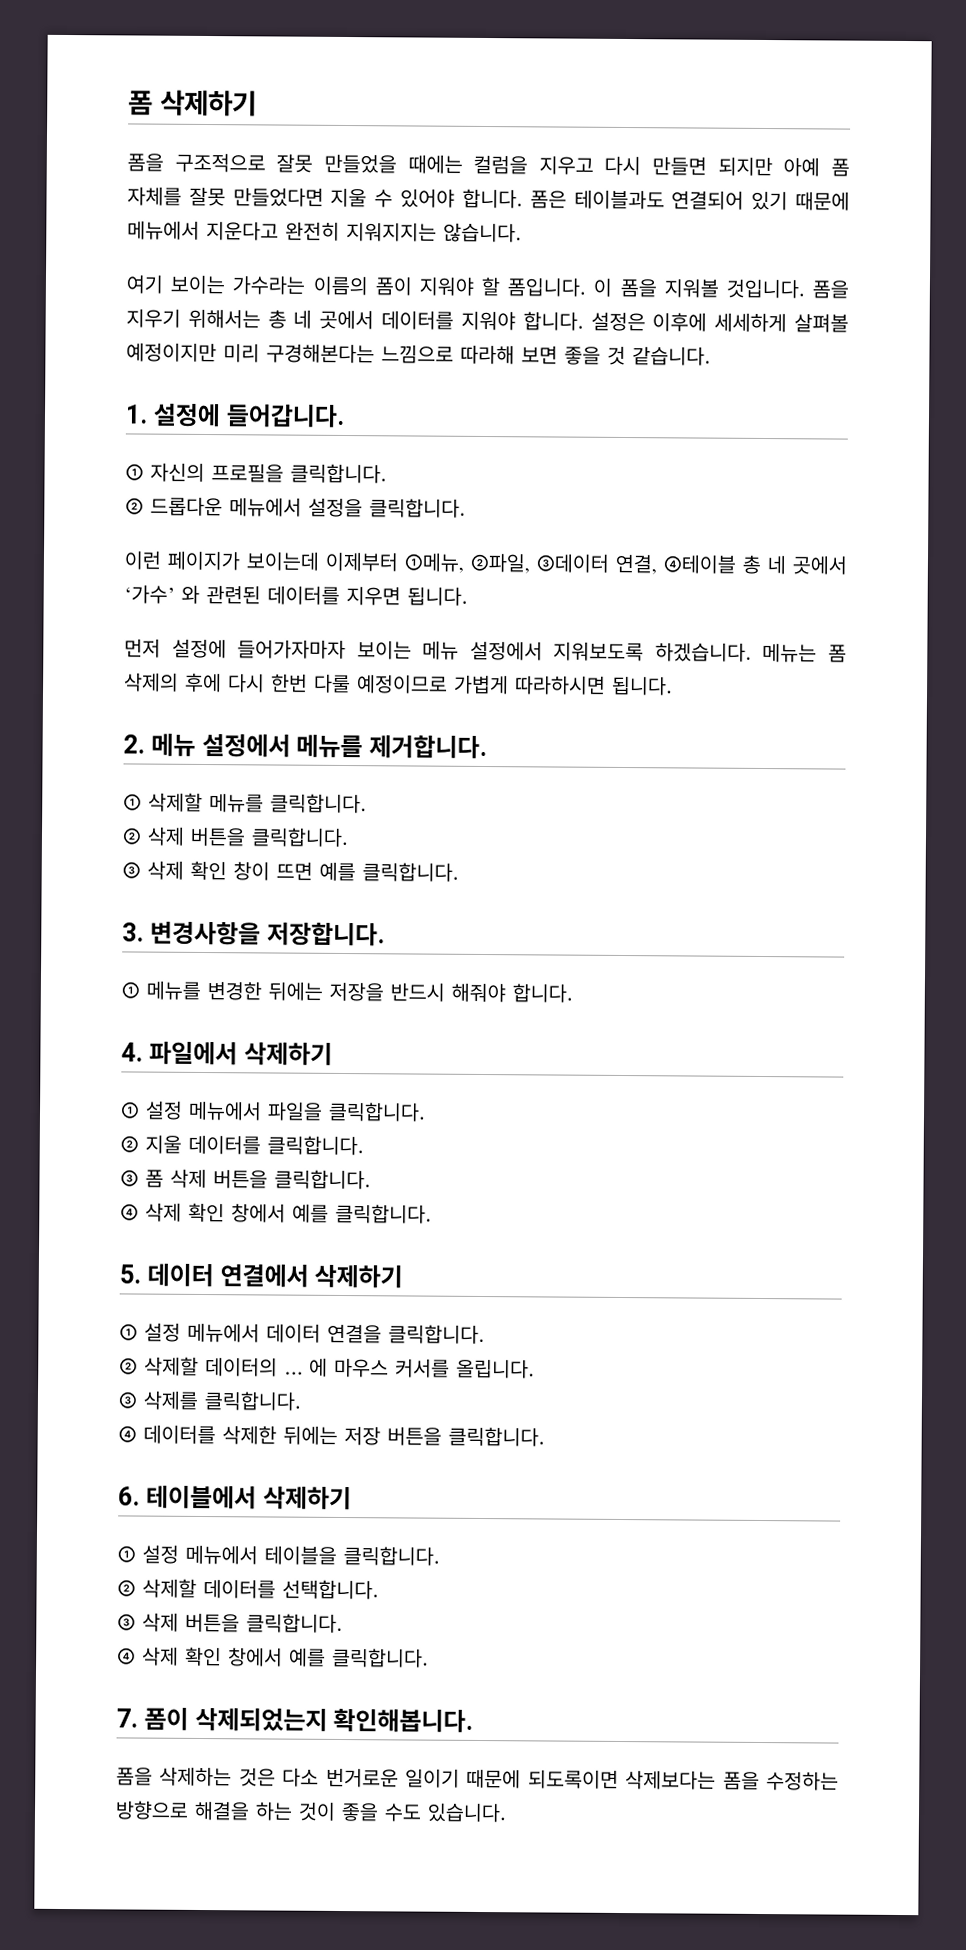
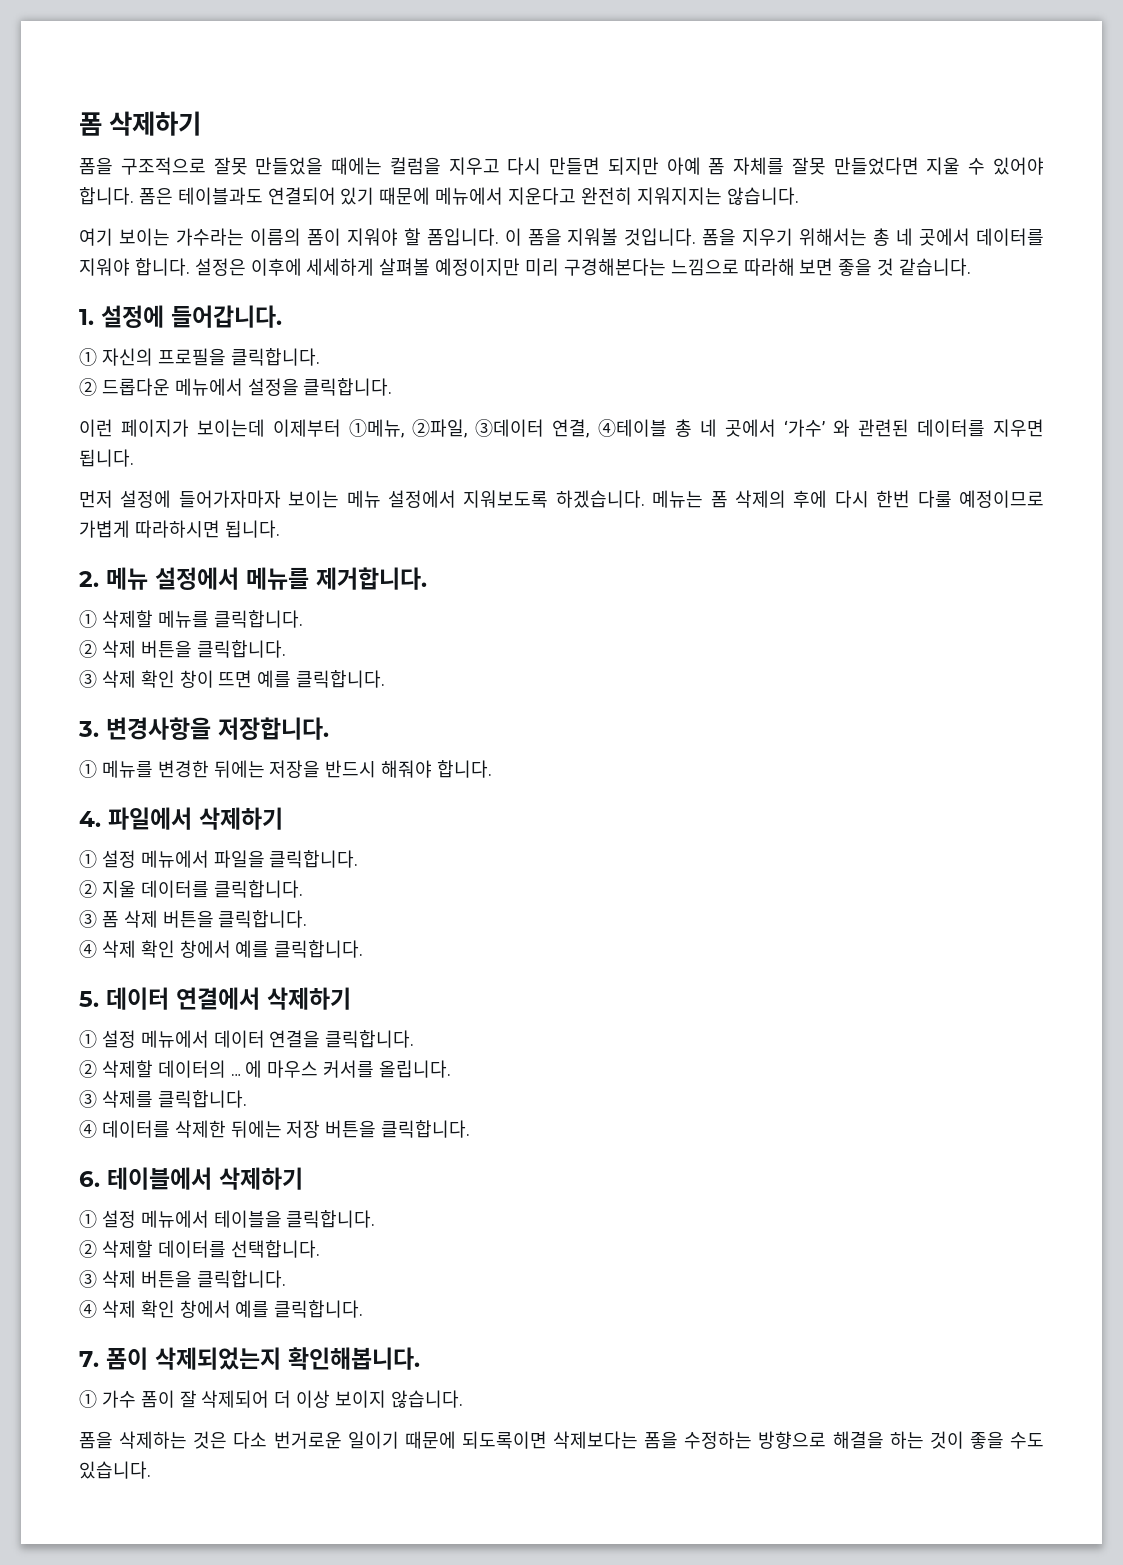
(474, 1720) none -> [79,1390,463,1408] // ① 가수 폼이 잘 삭제되어 더 이상 보이지 않습니다.

